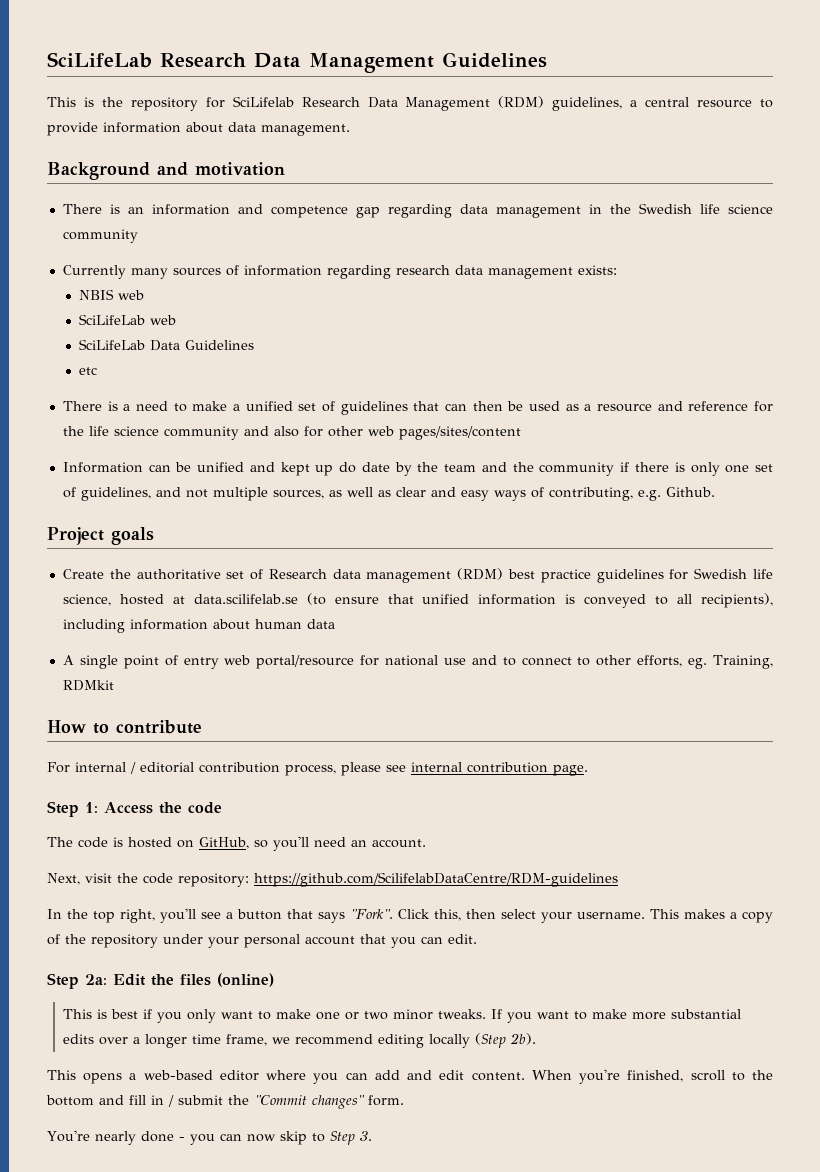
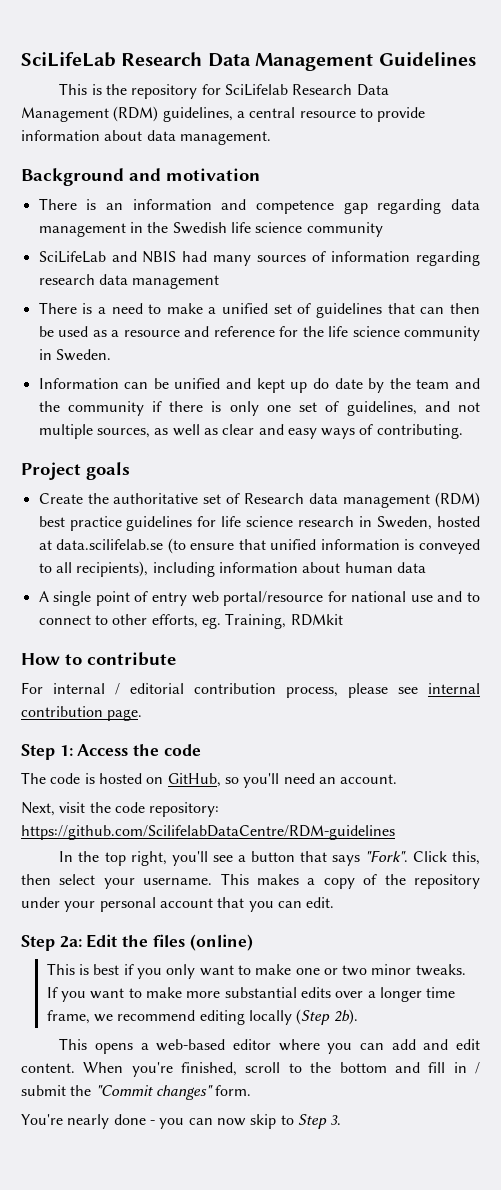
[62,265,126,279] Currently -> [38,251,208,263] SciLifeLab and NBIS had
[577,265,617,275] [79,289,145,300] [79,314,177,325] [79,339,255,351] [79,367,98,375] exists: // NBIS web // SciLifeLab web // SciLifeLab Data Guidelines // etc -> (220, 282) none
[243,426,521,440] and also for other web pages/sites/content -> [38,349,111,361] in Sweden.
[548,487,715,501] contributing, e.g. Github. -> [376,424,463,439] contributing.
[694,568,773,579] [62,594,111,606] Swedish life science, -> [221,516,433,530] life science research in Sweden,

